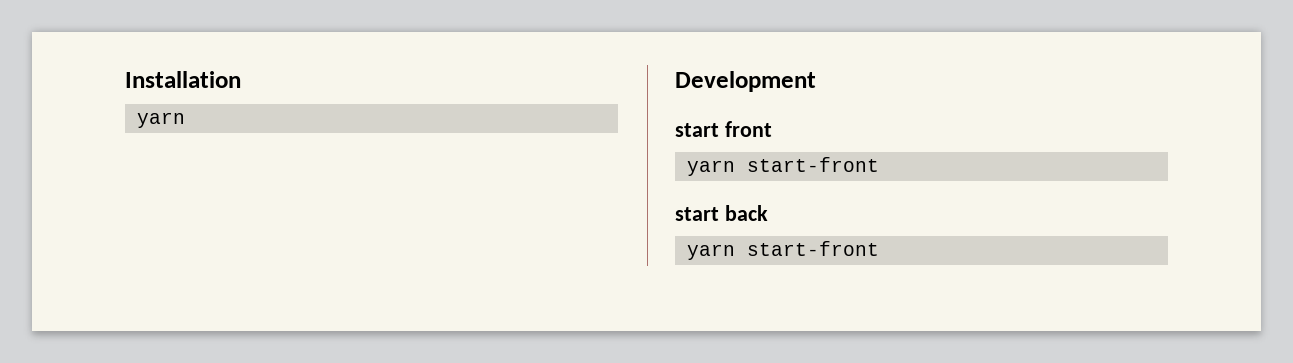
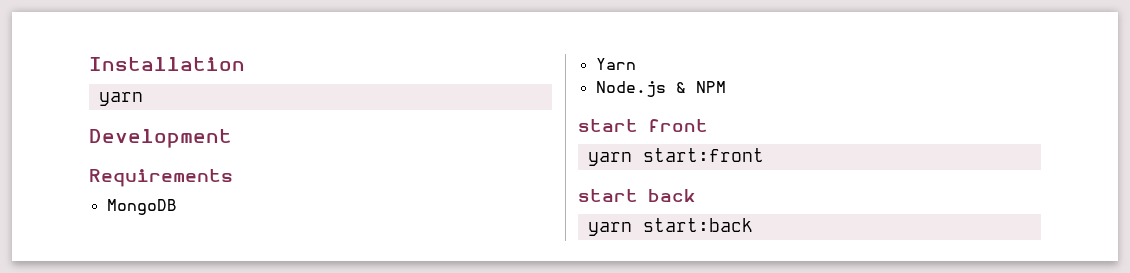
(816, 81) none -> [89,169,233,187] [106,199,177,215] [595,58,636,70] [595,81,726,97] // Requirements // MongoDB // Yarn // Node.js & NPM
[747,157,879,172] start-front -> [642,148,764,162] start:front
[747,241,879,256] start-front -> [642,218,753,232] start:back

